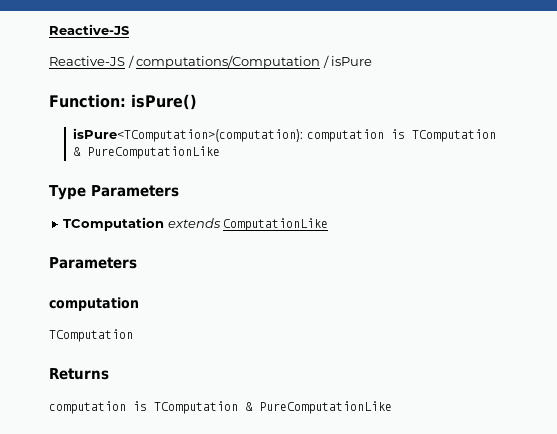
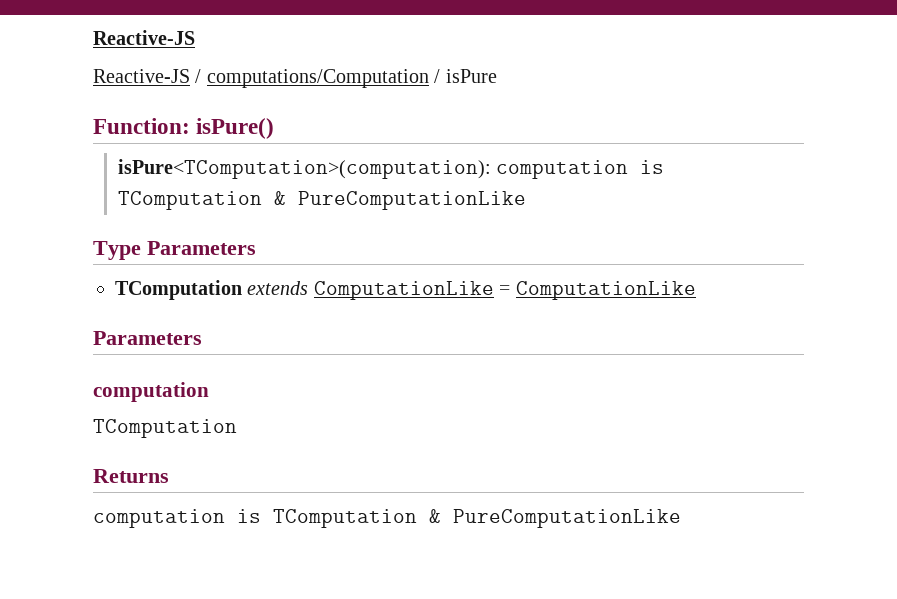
(329, 224) none -> [499,281,696,300] = ComputationLike

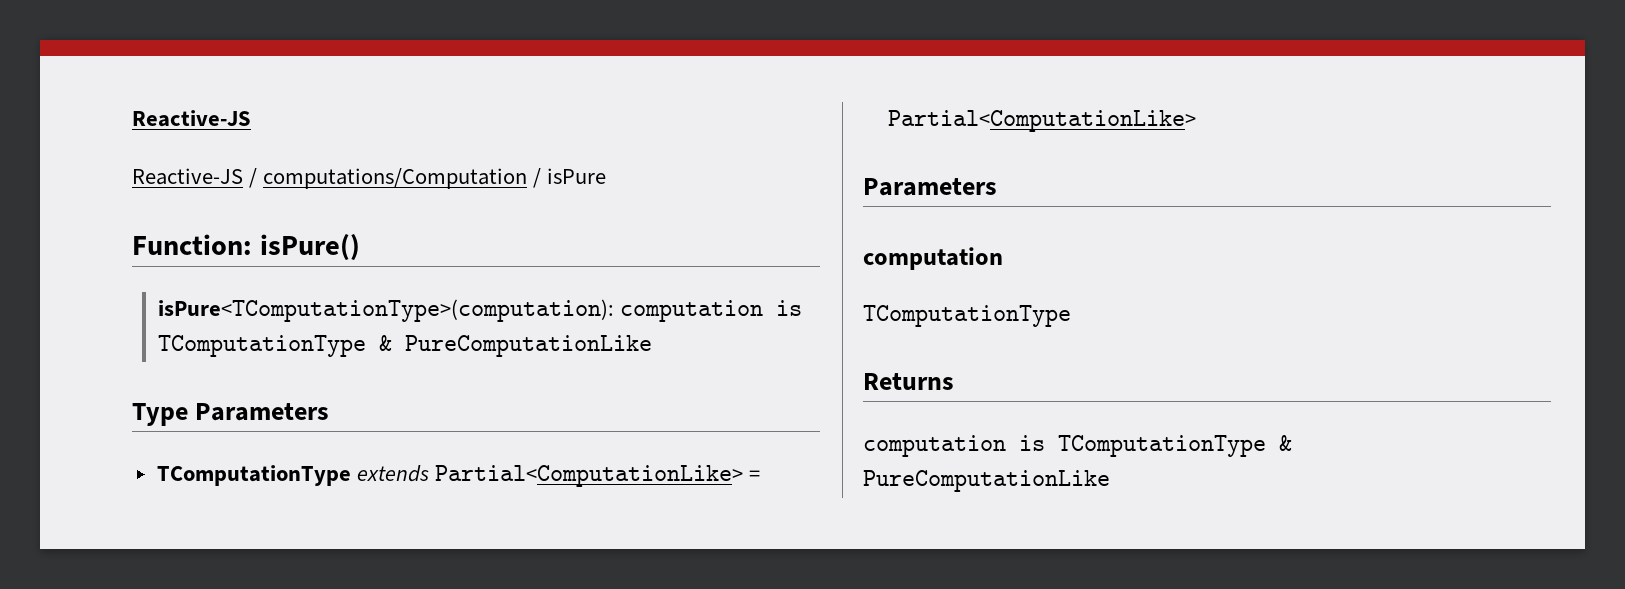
[117,159,665,179] [117,191,262,210] isPure<TComputation>(computation): computation is TComputation -> [157,299,803,322] [157,335,366,357] isPure<TComputationType>(computation): computation is TComputationType
[115,280,696,300] TComputation extends ComputationLike = ComputationLike -> [156,465,760,487] [887,110,1196,132] TComputationType extends Partial<ComputationLike> = Partial<ComputationLike>
[93,419,237,438] TComputation -> [863,305,1071,327] TComputationType
[273,509,417,528] TComputation -> [1058,435,1266,457] TComputationType

